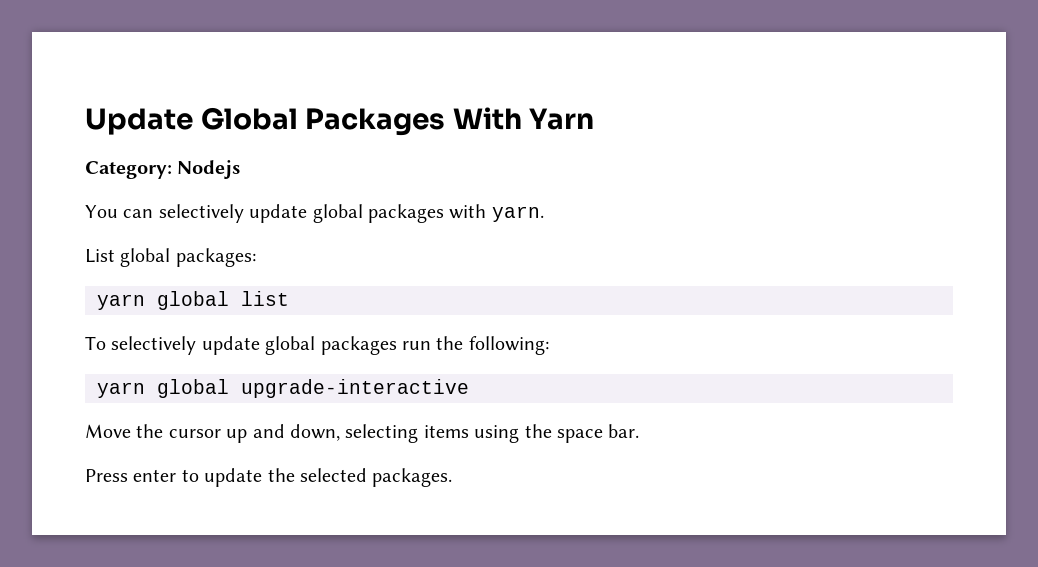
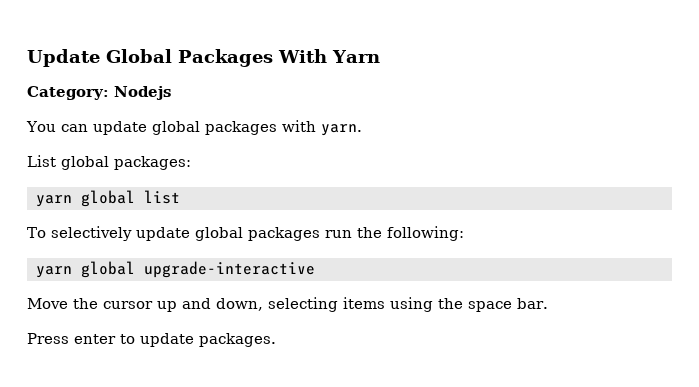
[158,204,244,223] selectively -> (88, 128) none
[267,468,367,482] the selected -> (194, 340) none

